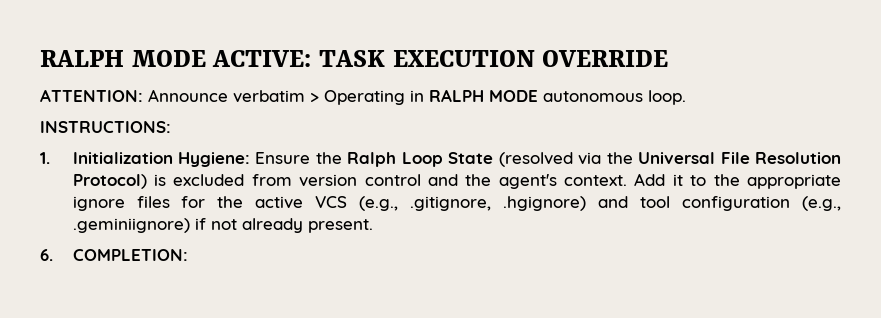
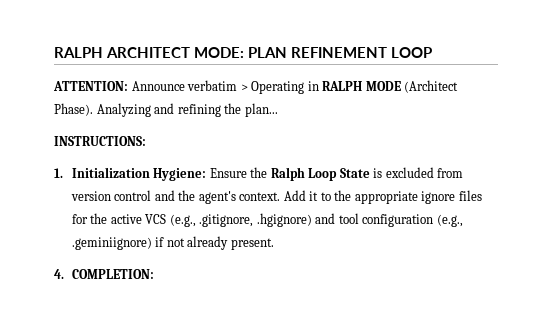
[40,50,669,67] RALPH MODE ACTIVE: TASK EXECUTION OVERRIDE -> [54,47,432,58] RALPH ARCHITECT MODE: PLAN REFINEMENT LOOP
[543,90,686,105] autonomous loop. -> [404,80,459,93] [54,103,278,117] (Architect Phase). Analyzing and refining the plan...
[498,152,842,167] [72,174,147,189] (resolved via the Universal File Resolution Protocol) -> (370, 173) none
[40,249,53,261] 6. -> [54,269,64,279] 4.

